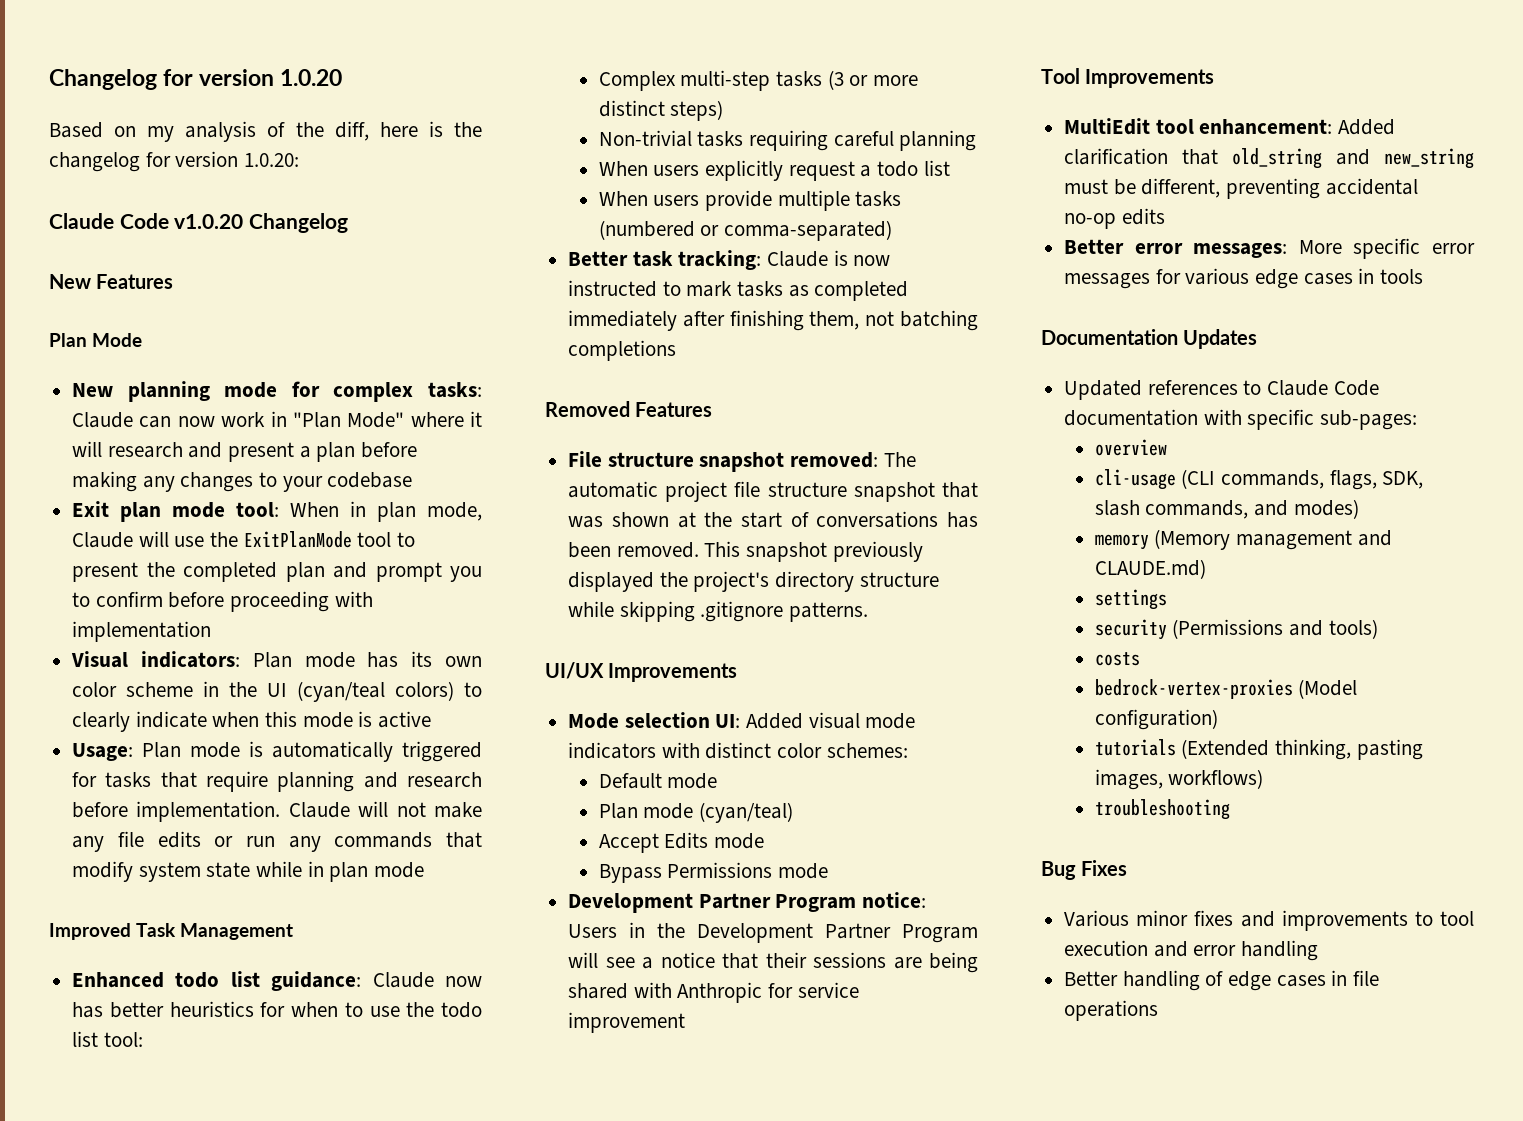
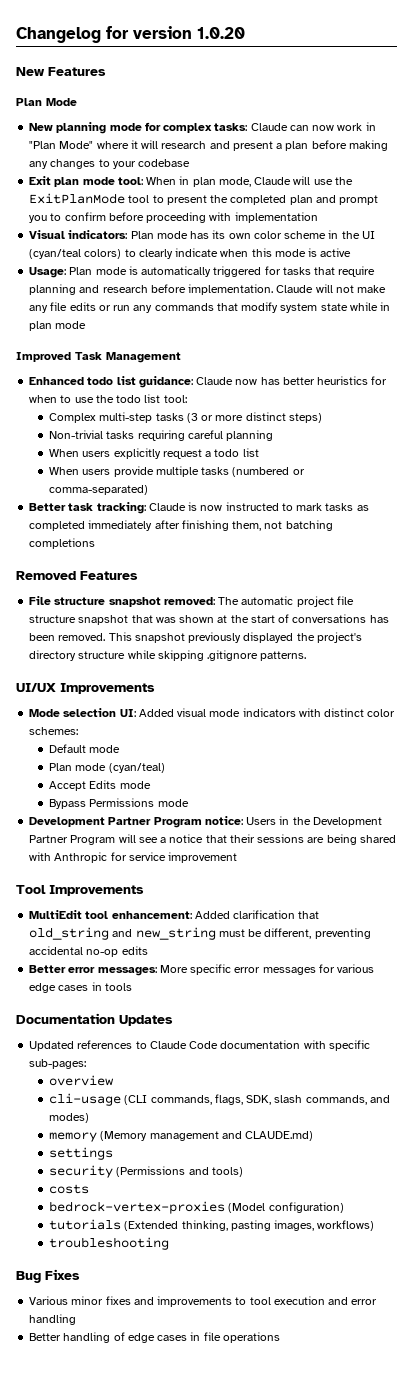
[49,121,482,142] [49,151,300,172] [49,213,349,233] // Based on my analysis of the diff, here is the changelog for version 1.0.20: // Claude Code v1.0.20 Changelog -> (245, 33) none

